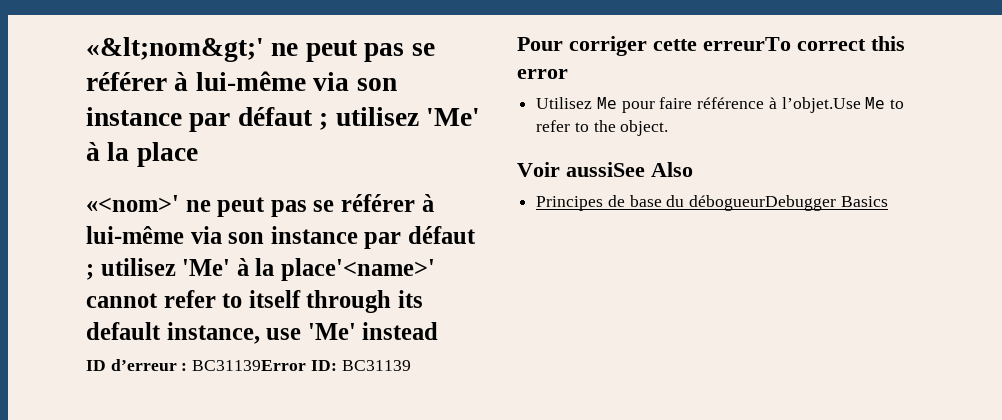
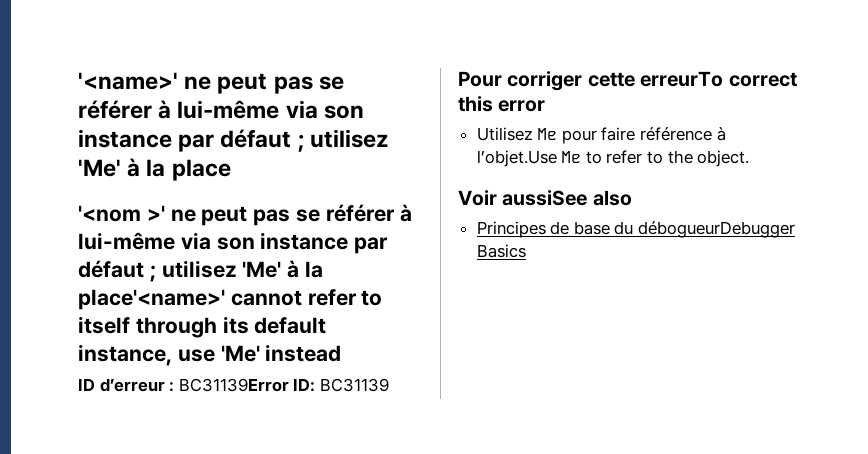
[86,37,264,62] «&lt;nom&gt;' -> [78,72,178,90] '<name>'
[86,195,179,212] «<nom>' -> [78,205,165,222] '<nom >'
[651,162,693,177] Also -> [592,190,632,206] also

